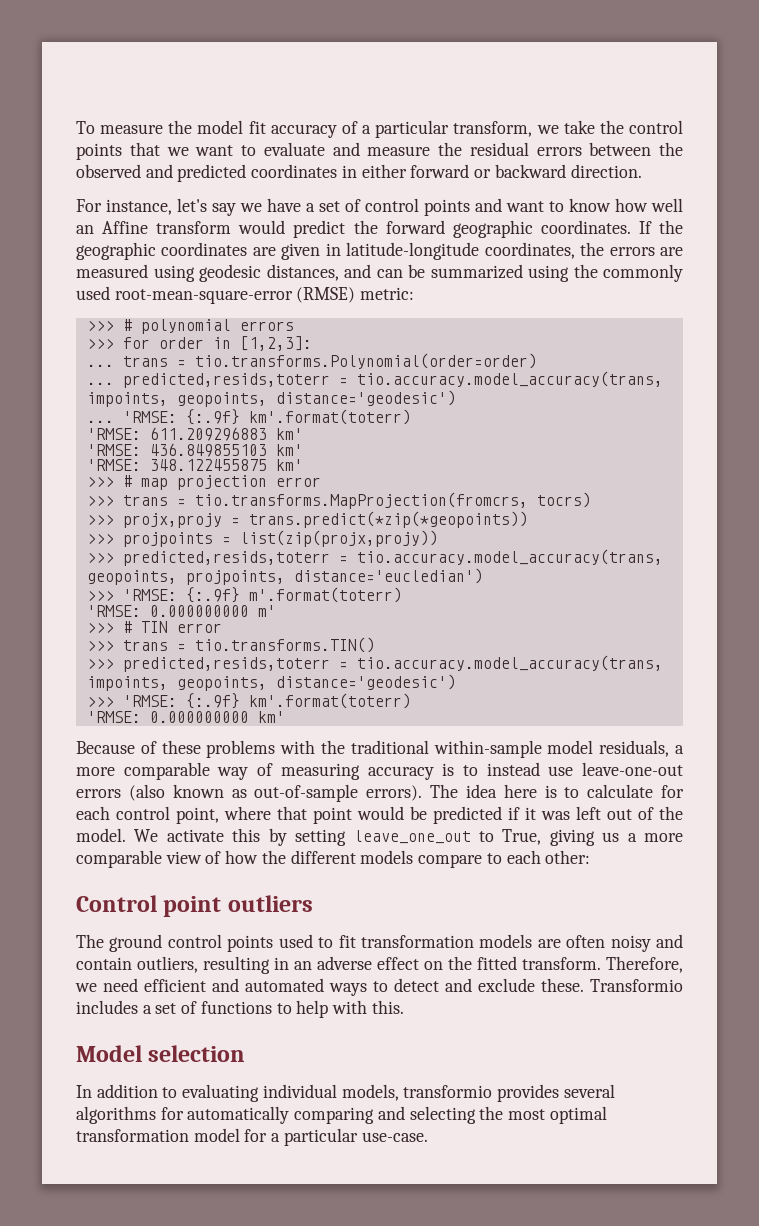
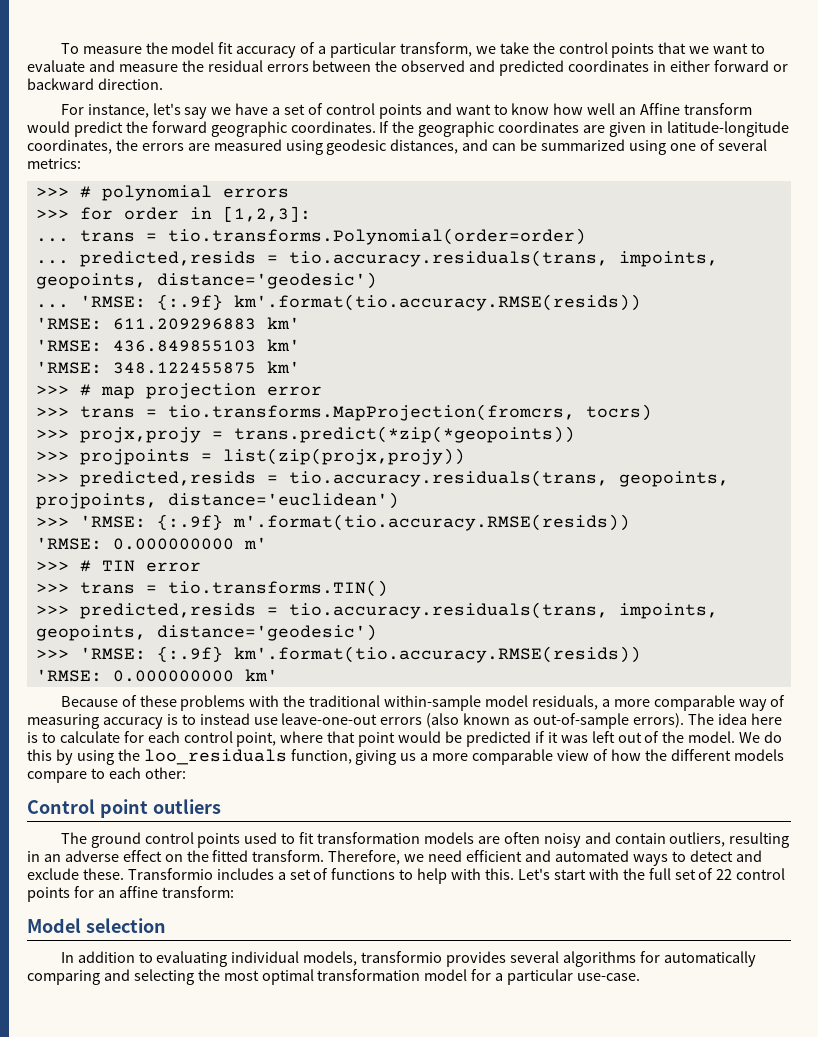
[573,264,683,282] [76,286,415,304] the commonly used root-mean-square-error (RMSE) metric: -> [669,139,767,151] [27,158,81,169] one of several metrics:
[122,371,663,388] predicted,resids,toterr = tio.accuracy.model_accuracy(trans, -> [79,250,608,267] predicted,resids = tio.accuracy.residuals(trans,
[248,409,411,425] km'.format(toterr) -> [233,294,641,311] km'.format(tio.accuracy.RMSE(resids))
[122,549,663,566] predicted,resids,toterr = tio.accuracy.model_accuracy(trans, -> [79,470,608,487] predicted,resids = tio.accuracy.residuals(trans,
[293,568,483,584] [86,587,402,603] distance='eucledian') // >>> 'RMSE: {:.9f} m'.format(toterr) -> [167,492,399,509] [35,514,630,531] distance='euclidean') // >>> 'RMSE: {:.9f} m'.format(tio.accuracy.RMSE(resids))
[122,655,663,672] predicted,resids,toterr = tio.accuracy.model_accuracy(trans, -> [79,602,608,619] predicted,resids = tio.accuracy.residuals(trans,
[248,693,411,709] km'.format(toterr) -> [233,646,641,663] km'.format(tio.accuracy.RMSE(resids))
[166,829,224,842] activate -> [764,731,783,743] do
[295,829,542,846] setting leave_one_out to True, -> [76,749,352,765] using the loo_residuals function,
(404, 1007) none -> [517,868,786,880] [27,886,234,902] Let's start with the full set of 22 control points for an affine transform:

